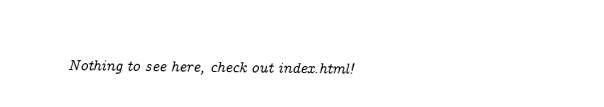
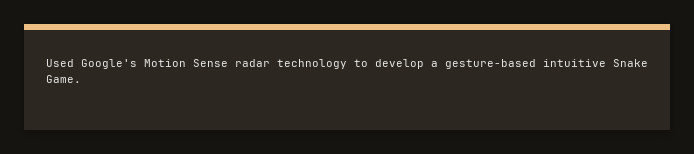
[67,59,355,75] Nothing to see here, check out index.html! -> [46,59,648,69] [46,75,81,83] Used Google's Motion Sense radar technology to develop a gesture-based intuitive Snake Game.

